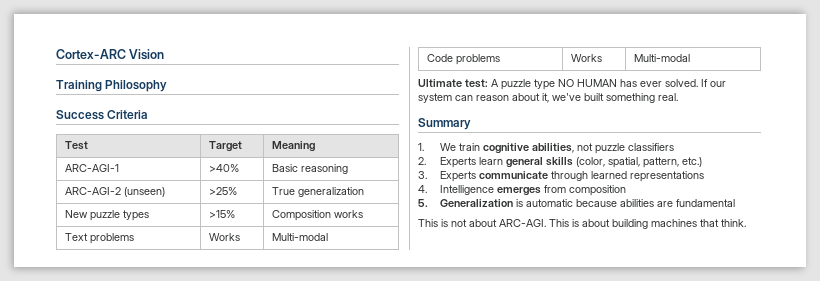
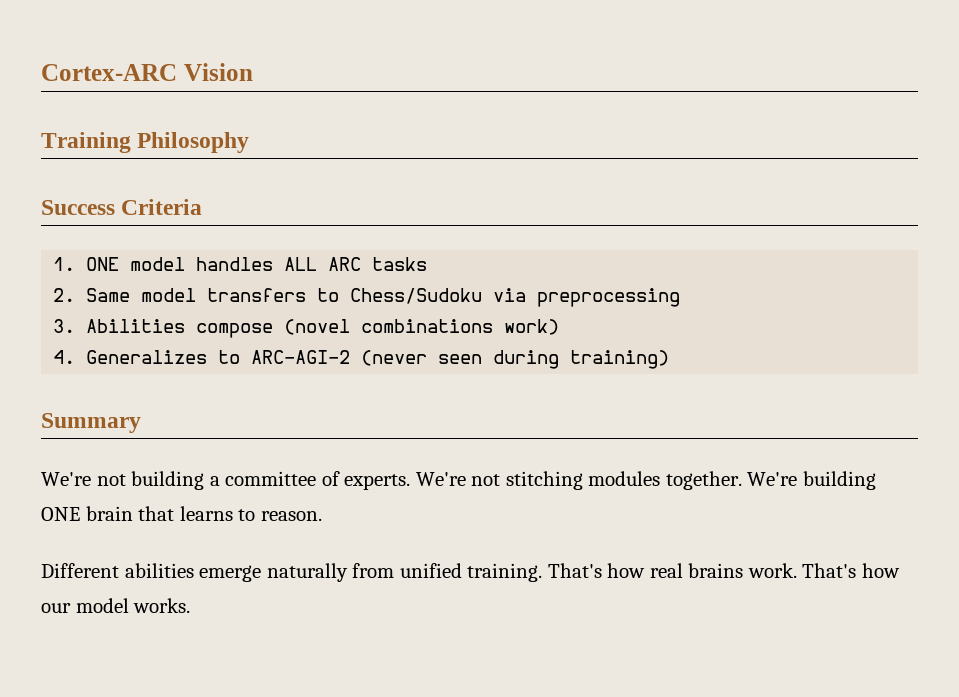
[64,141,88,150] [208,141,242,152] [271,141,315,152] [64,164,119,172] [208,164,239,172] [271,164,348,174] [64,187,165,197] [208,187,237,195] [271,187,364,197] [64,210,149,221] [208,210,235,218] [271,210,363,221] [64,233,134,244] [208,233,240,241] [271,233,328,241] [426,54,500,65] [570,54,602,62] [633,54,690,62] [418,79,726,90] [418,93,678,103] [418,118,471,130] [418,143,674,154] [418,157,702,168] [418,171,704,182] [418,185,626,196] [418,199,735,207] [418,219,746,229] // Test | Target | Meaning // ARC-AGI-1 | >40% | Basic reasoning // ARC-AGI-2 (unseen) | >25% | True generalization // New puzzle types | >15% | Composition works // Text problems | Works | Multi-modal // Code problems | Works | Multi-modal // Ultimate test: A puzzle type NO HUMAN has ever solved. If our system can reason about it, we've built something real. // Summary // 1. We train cognitive abilities, not puzzle classifiers // 2. Experts learn general skills (color, spatial, pattern, etc.) // 3. Experts communicate through learned representations // 4. Intelligence emerges from composition // 5. Generalization is automatic because abilities are fundamental // This is not about ARC-AGI. This is about building machines that think. -> [53,257,428,271] [53,288,681,307] [53,319,560,338] [53,350,670,369] [41,413,141,433] [41,471,876,490] [41,506,322,521] [41,563,900,582] [41,598,191,613] // 1. ONE model handles ALL ARC tasks // 2. Same model transfers to Chess/Sudoku via preprocessing // 3. Abilities compose (novel combinations work) // 4. Generalizes to ARC-AGI-2 (never seen during training) // Summary // We're not building a committee of experts. We're not stitching modules together. We're building ONE brain that learns to reason. // Different abilities emerge naturally from unified training. That's how real brains work. That's how our model works.

